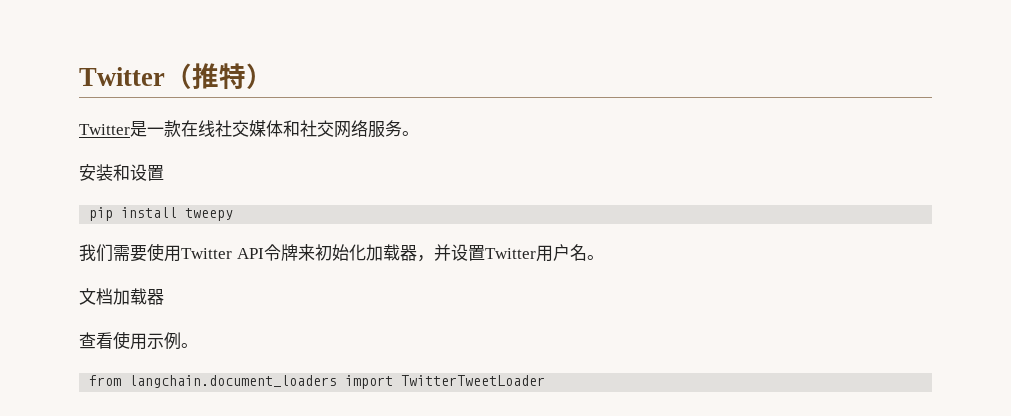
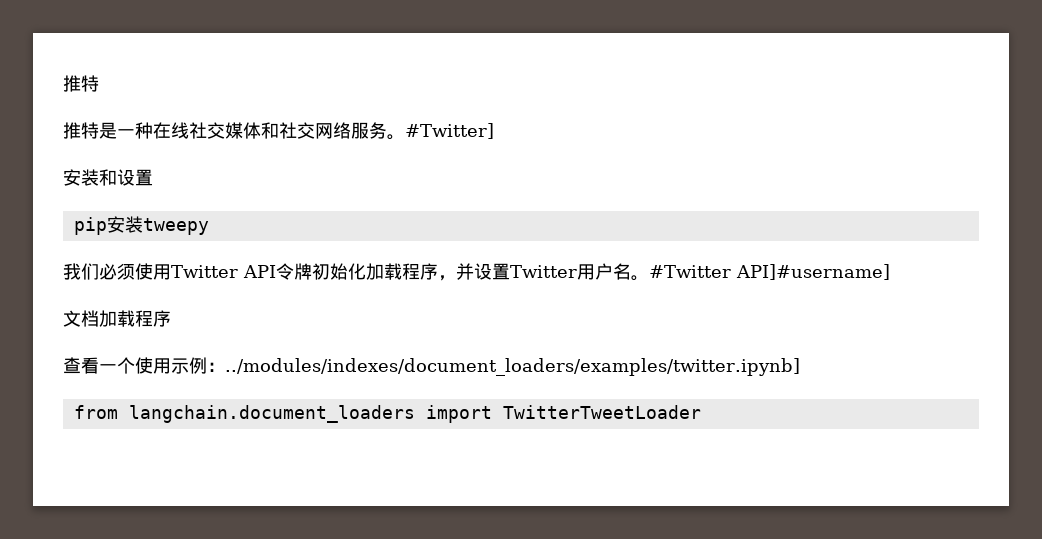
[79,63,273,90] [79,120,181,137] Twitter（推特） // Twitter是一款 -> [63,75,99,92] [63,122,153,139] 推特 // 推特是一种
(419, 133) none -> [405,123,494,139] #Twitter]
[121,207,178,218] install -> [106,216,143,233] 安装
[113,244,147,262] 需要 -> [99,263,135,280] 必须
[297,244,315,261] 来 -> (312, 271) none
[399,245,417,261] 器 -> [402,263,438,280] 程序
(604, 257) none -> [649,264,890,280] #Twitter API]#username]
[147,289,164,305] 器 -> [135,310,171,327] 程序
(113, 340) none -> [99,357,135,374] 一个
[181,343,198,348] 。 -> [207,358,800,376] ：../modules/indexes/document_loaders/examples/twitter.ipynb]

